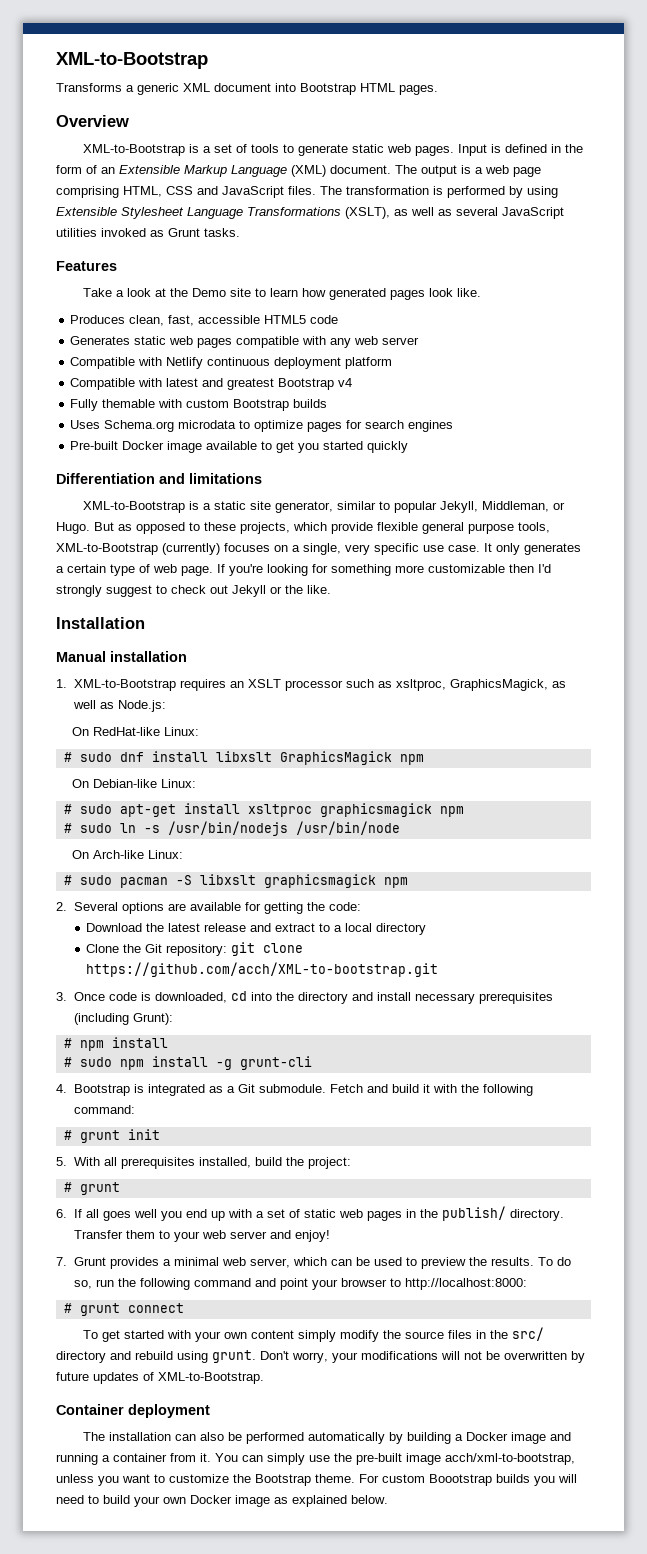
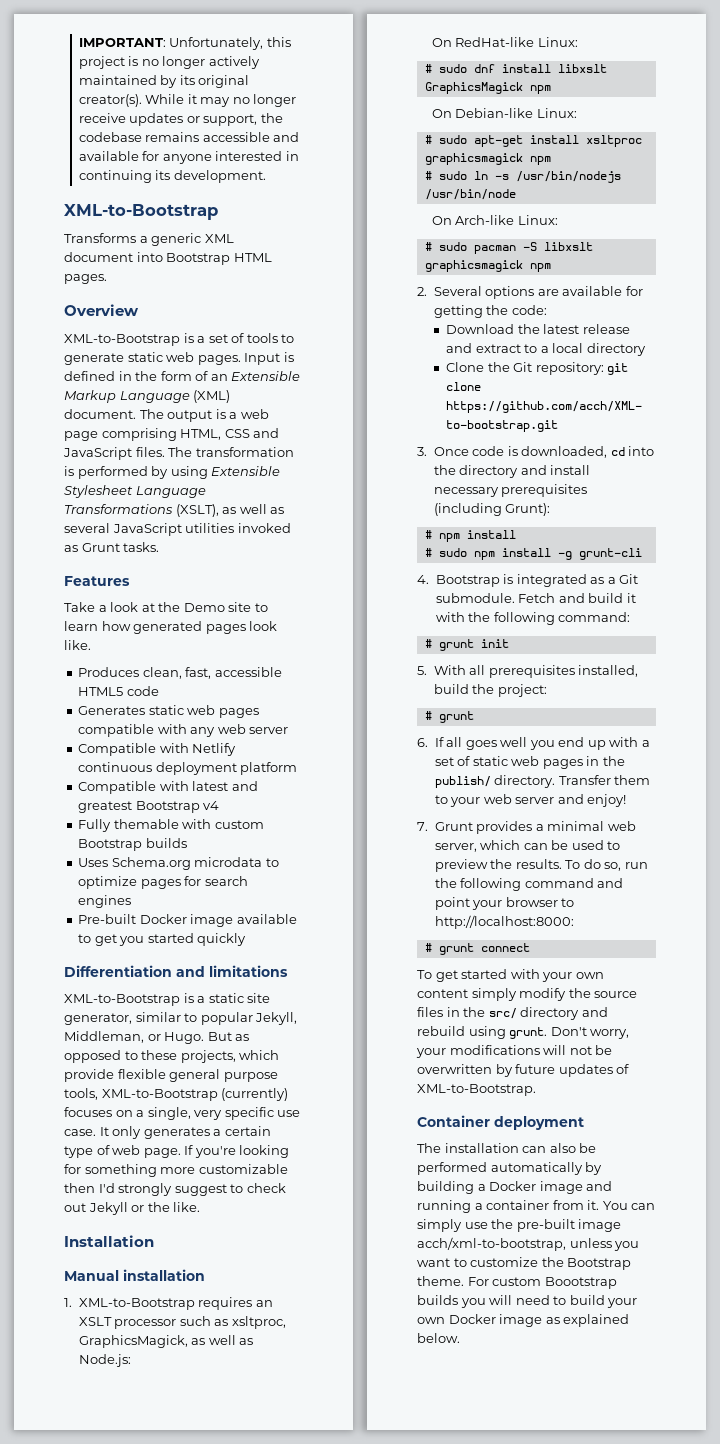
(56, 60) none -> [78,37,291,50] [78,56,260,69] [78,75,250,88] [78,94,297,107] [78,113,283,126] [78,132,300,142] [78,151,299,164] [78,170,266,183] IMPORTANT: Unfortunately, this project is no longer actively maintained by its original creator(s). While it may no longer receive updates or support, the codebase remains accessible and available for anyone interested in continuing its development. //

